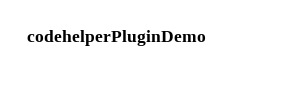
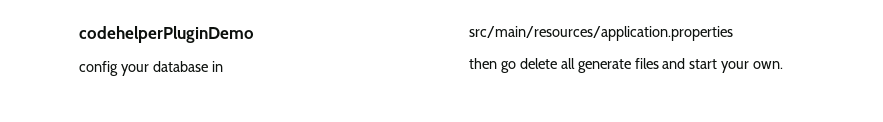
(206, 38) none -> [79,61,223,76] [469,26,733,41] [469,58,784,73] // config your database in src/main/resources/application.properties // then go delete all generate files and start your own.

